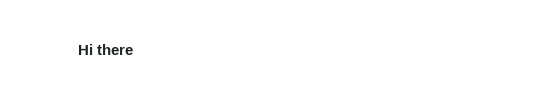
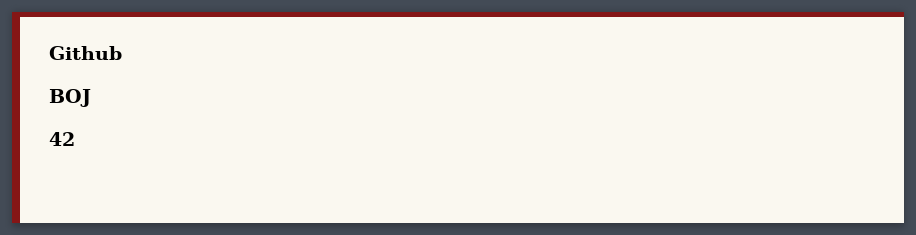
[78,44,134,55] Hi there -> [49,46,122,60] [49,89,91,107] [49,132,75,146] Github // BOJ // 42

